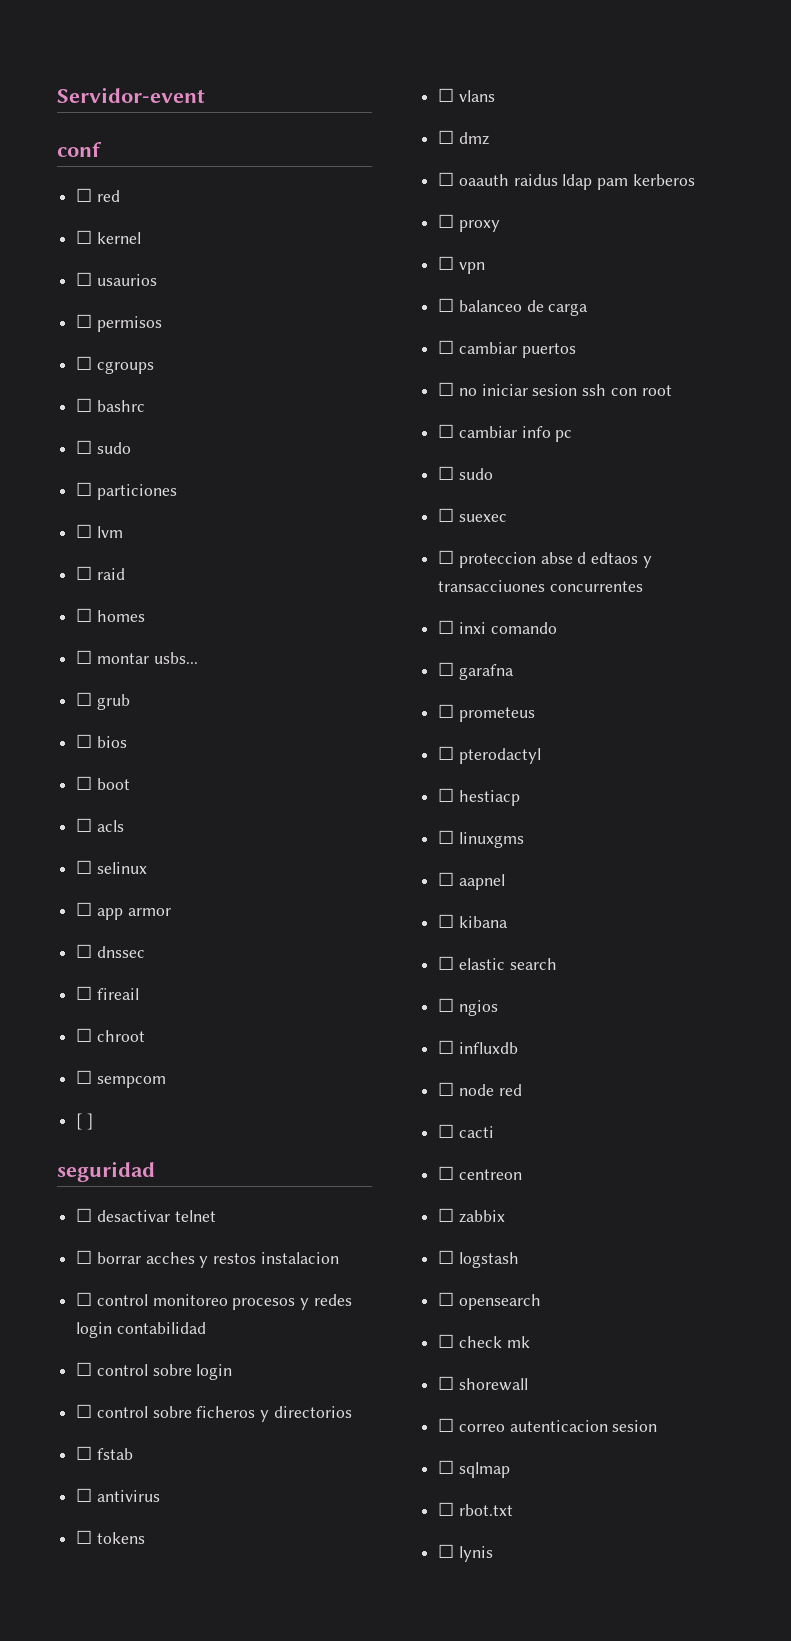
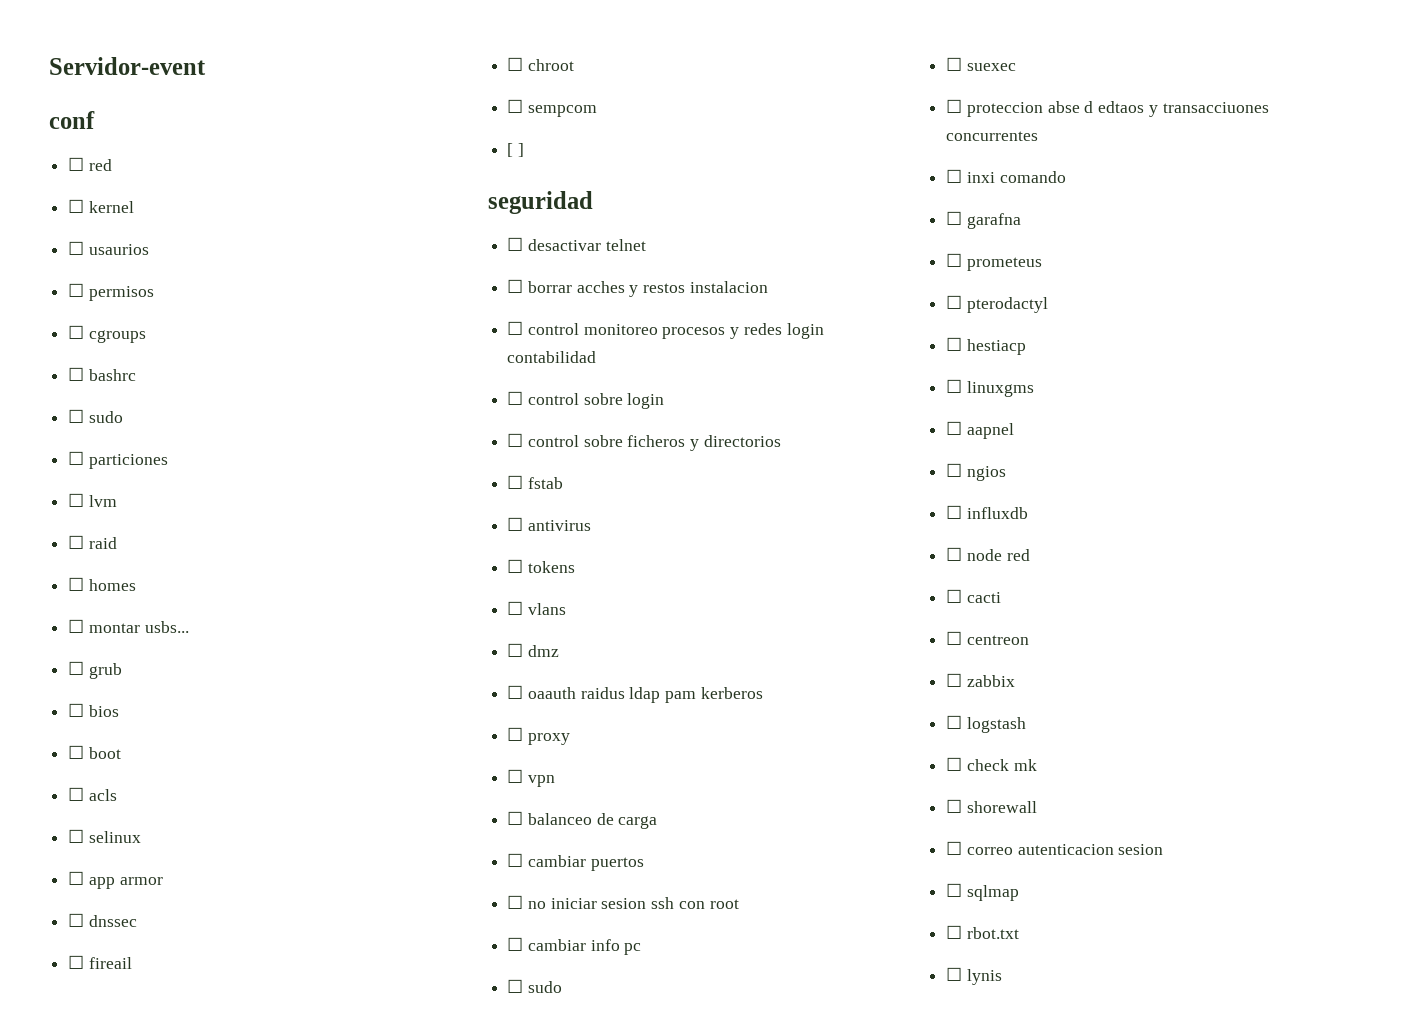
[438,914,508,928] [438,956,557,970] // ☐ kibana // ☐ elastic search -> (1014, 431) none
[438,1292,541,1310] // ☐ opensearch -> (1026, 725) none

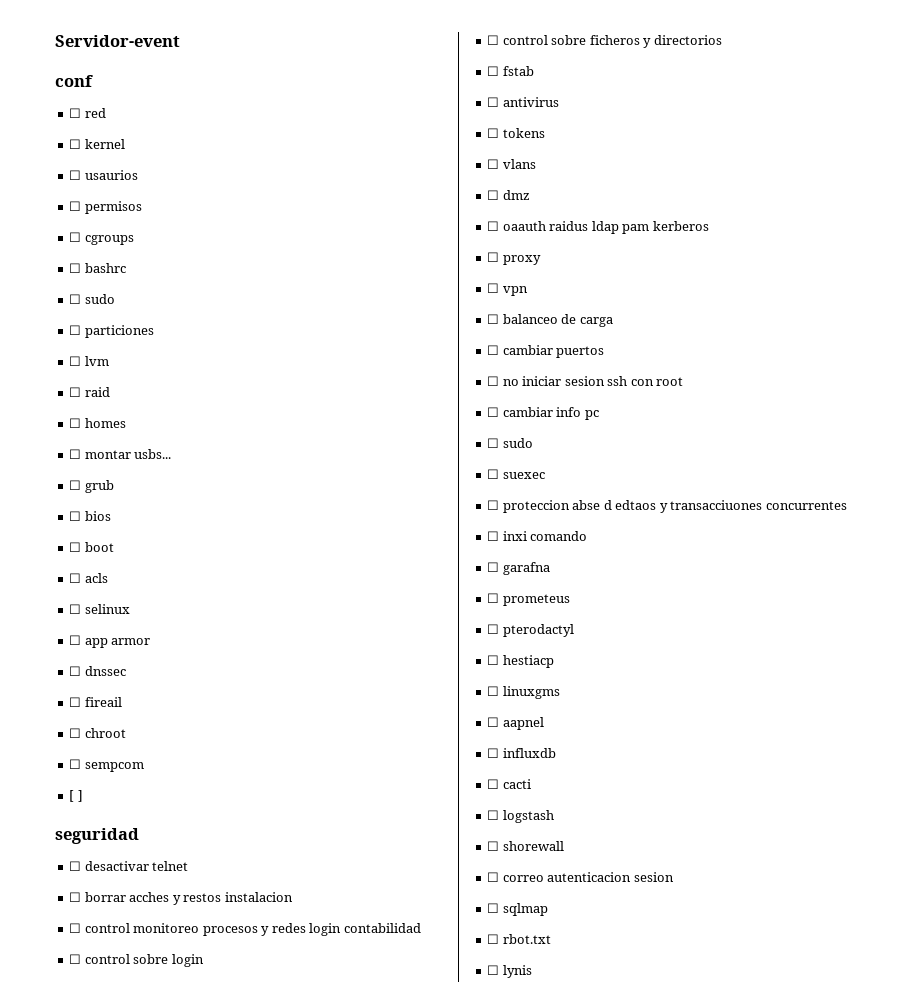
[946,463,1006,481] // ☐ ngios -> (544, 723) none
[946,547,1030,561] // ☐ node red -> (556, 753) none
[946,631,1029,645] [946,673,1015,687] // ☐ centreon // ☐ zabbix -> (531, 784) none
[946,757,1037,771] // ☐ check mk -> (554, 816) none

